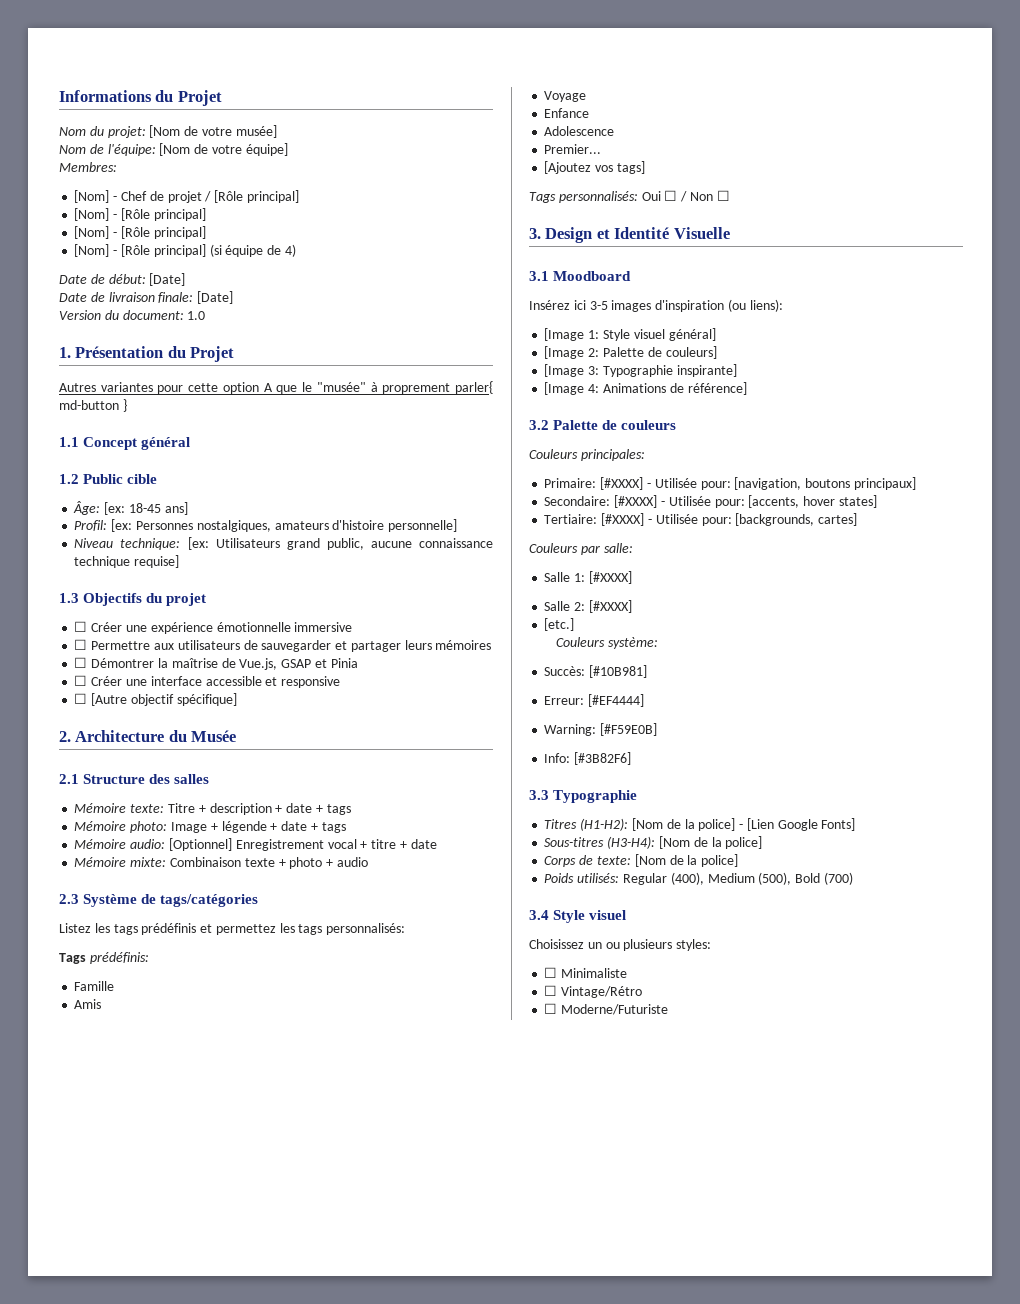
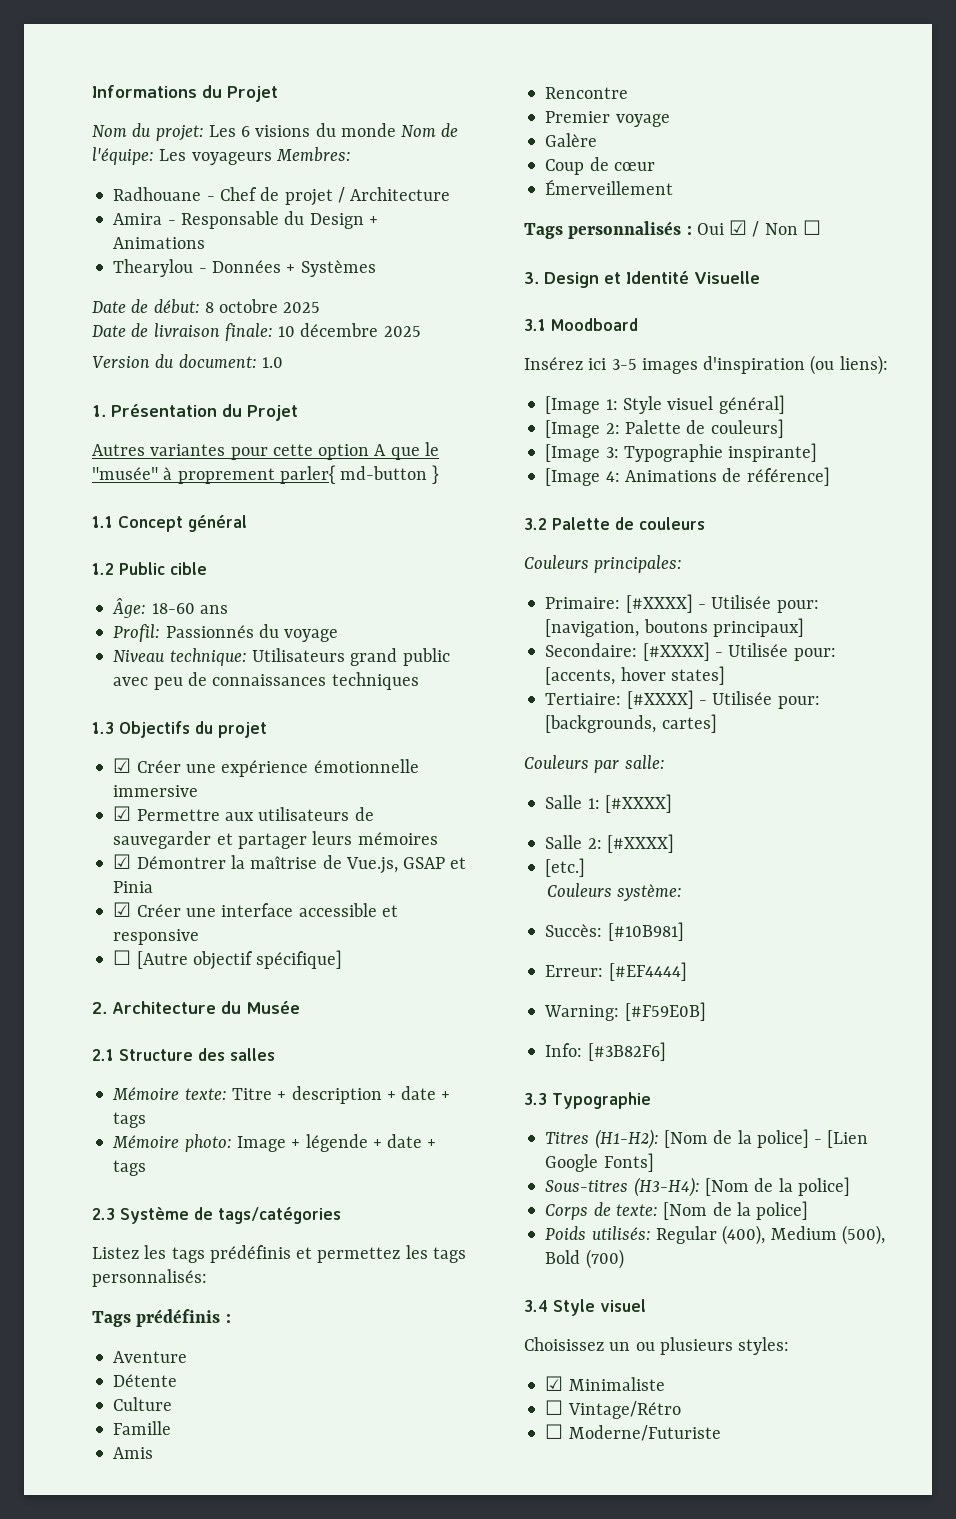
[149,125,277,138] [59,143,288,156] [Nom de votre musée] // Nom de l'équipe: [Nom de votre équipe] // -> [208,123,459,137] [92,147,272,165] Les 6 visions du monde Nom de l'équipe: Les voyageurs
[74,190,110,203] [Nom] -> [113,187,202,201] Radhouane
[214,190,299,203] [74,208,206,221] [74,226,206,239] [74,244,296,257] [Rôle principal] // [Nom] - [Rôle principal] // [Nom] - [Rôle principal] // [Nom] - [Rôle principal] (si équipe de 4) -> [350,187,451,201] [113,211,378,229] [113,237,206,249] [113,259,376,277] Architecture // Amira - Responsable du Design + Animations // Thearylou - Données + Systèmes
[149,273,186,286] [Date] -> [204,299,321,313] 8 octobre 2025
[197,291,234,304] [Date] -> [278,323,421,337] 10 décembre 2025
[104,502,188,515] [74,519,458,532] [ex: 18-45 ans] // Profil: [ex: Personnes nostalgiques, amateurs d'histoire personnelle] -> [151,603,228,614] [113,624,339,642] 18-60 ans // Profil: Passionnés du voyage
[187,537,209,550] [ex: -> (247, 657) none
[326,538,493,550] [74,555,180,568] public, aucune connaissance technique requise] -> [402,648,450,666] [113,672,419,690] public avec peu de connaissances techniques
[74,621,88,632] ☐ -> [113,758,132,773] ☑
[74,639,88,650] ☐ -> [113,806,132,821] ☑
[74,657,88,668] ☐ -> [113,854,132,869] ☑
[74,675,88,686] ☐ -> [113,902,132,917] ☑
[74,838,437,851] [74,857,368,869] // Mémoire audio: [Optionnel] Enregistrement vocal + titre + date // Mémoire mixte: Combinaison texte + photo + audio -> (147, 1168) none
[89,952,149,964] [74,981,115,991] [74,999,102,1009] [544,91,587,102] [544,108,590,118] [544,126,615,136] [544,144,602,154] [544,161,645,174] [529,190,678,203] prédéfinis: // Famille // Amis // Voyage // Enfance // Adolescence // Premier... // [Ajoutez vos tags] // Tags personnalisés: Oui ☐ -> [136,1309,231,1327] [113,1351,188,1363] [113,1374,178,1387] [113,1397,173,1411] [113,1421,172,1435] [113,1447,154,1459] [545,87,629,99] [545,111,670,127] [545,133,598,147] [545,157,655,175] [545,179,674,195] [524,220,748,239] prédéfinis : // Aventure // Détente // Culture // Famille // Amis // Rencontre // Premier voyage // Galère // Coup de cœur // Émerveillement // Tags personnalisés : Oui ☑
[544,967,558,978] ☐ -> [545,1376,564,1391] ☑

